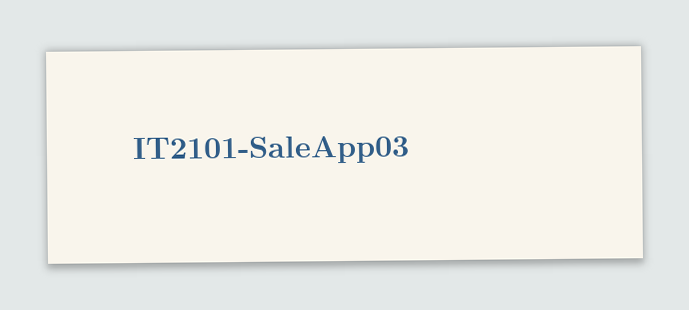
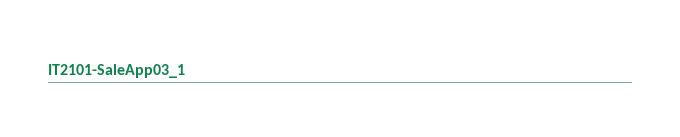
[132,135,410,166] IT2101-SaleApp03 -> [48,64,185,78] IT2101-SaleApp03_1

